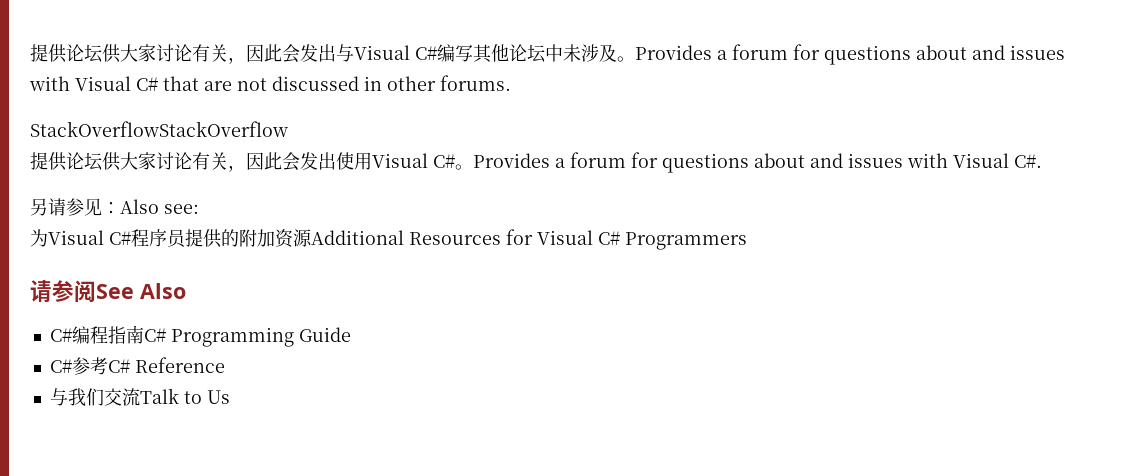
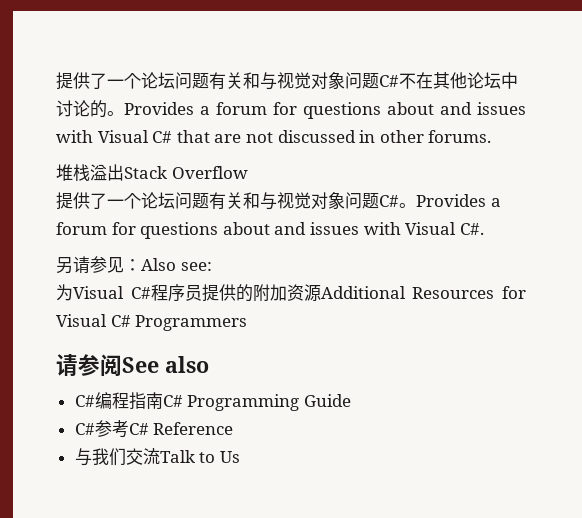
[30,44,473,64] 提供论坛供大家讨论有关，因此会发出与Visual C#编写 -> [56,72,433,90] 提供了一个论坛问题有关和与视觉对象问题C#不在
[563,44,617,62] 未涉及 -> [56,100,107,118] 讨论的
[30,121,288,137] [30,152,428,172] StackOverflowStackOverflow // 提供论坛供大家讨论有关，因此会发出使用Visual -> [56,164,248,181] [56,192,379,210] 堆栈溢出Stack Overflow // 提供了一个论坛问题有关和与视觉对象问题
[140,283,186,299] Also -> [165,356,209,373] also

